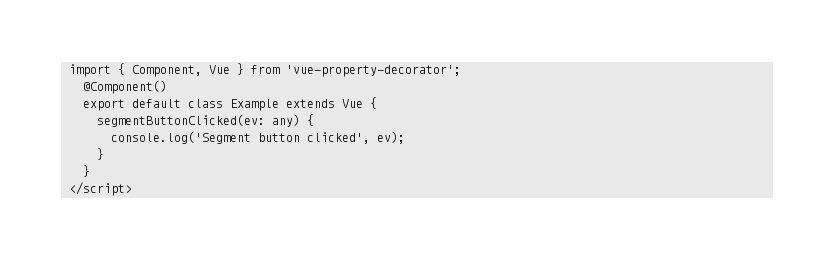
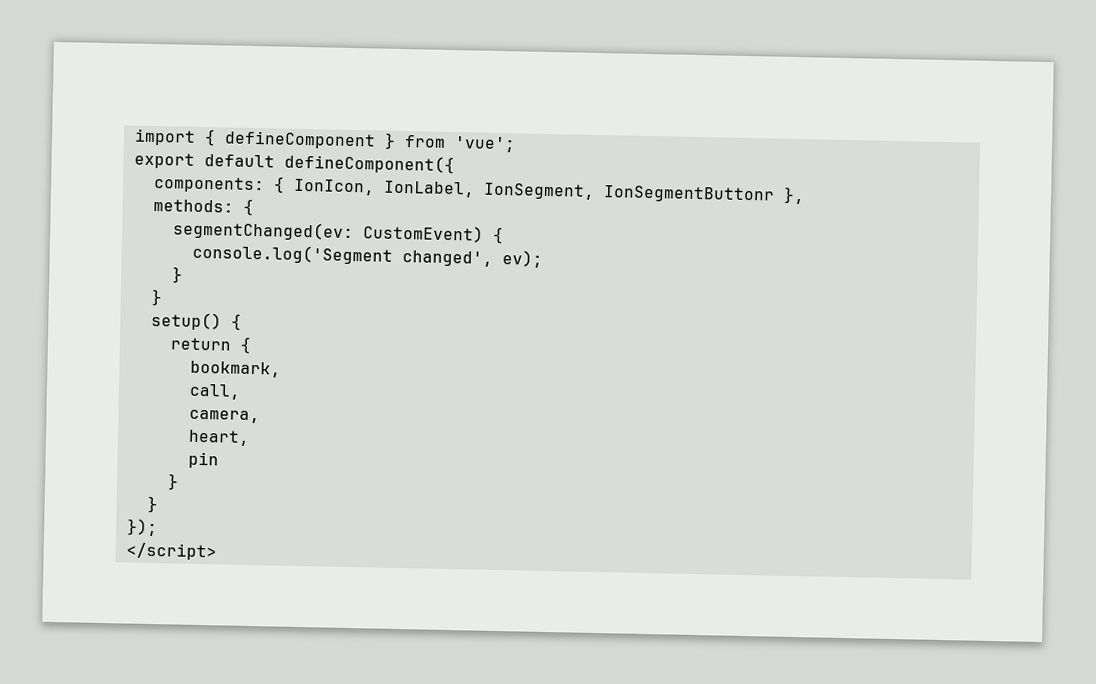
[131,63,461,77] [82,80,167,94] [82,97,377,111] [96,114,300,127] Component, Vue } from 'vue-property-decorator'; // @Component() // export default class Example extends Vue { // segmentButtonClicked(ev: any) -> [224,130,517,153] [134,152,456,175] [153,175,806,205] [153,198,255,217] [173,220,485,243] defineComponent } from 'vue'; // export default defineComponent({ // components: { IonIcon, IonLabel, IonSegment, IonSegmentButtonr }, // methods: { // segmentChanged(ev: CustomEvent)
[257,132,370,144] button clicked', -> [402,250,494,267] changed',
(90, 171) none -> [151,311,243,331] [170,336,253,355] [190,360,282,378] [189,383,242,400] [189,409,261,424] [188,429,251,446] [188,451,220,469] [167,473,180,491] [147,495,159,514] [126,518,159,537] // setup() { // return { // bookmark, // call, // camera, // heart, // pin // } // } // });

